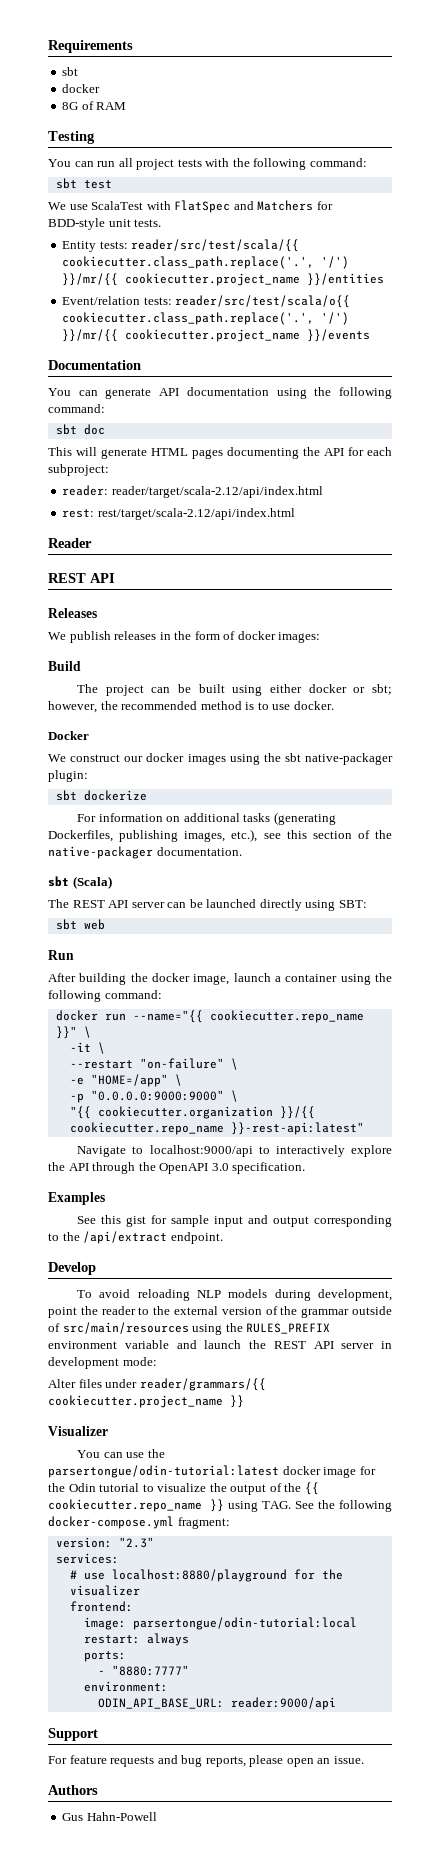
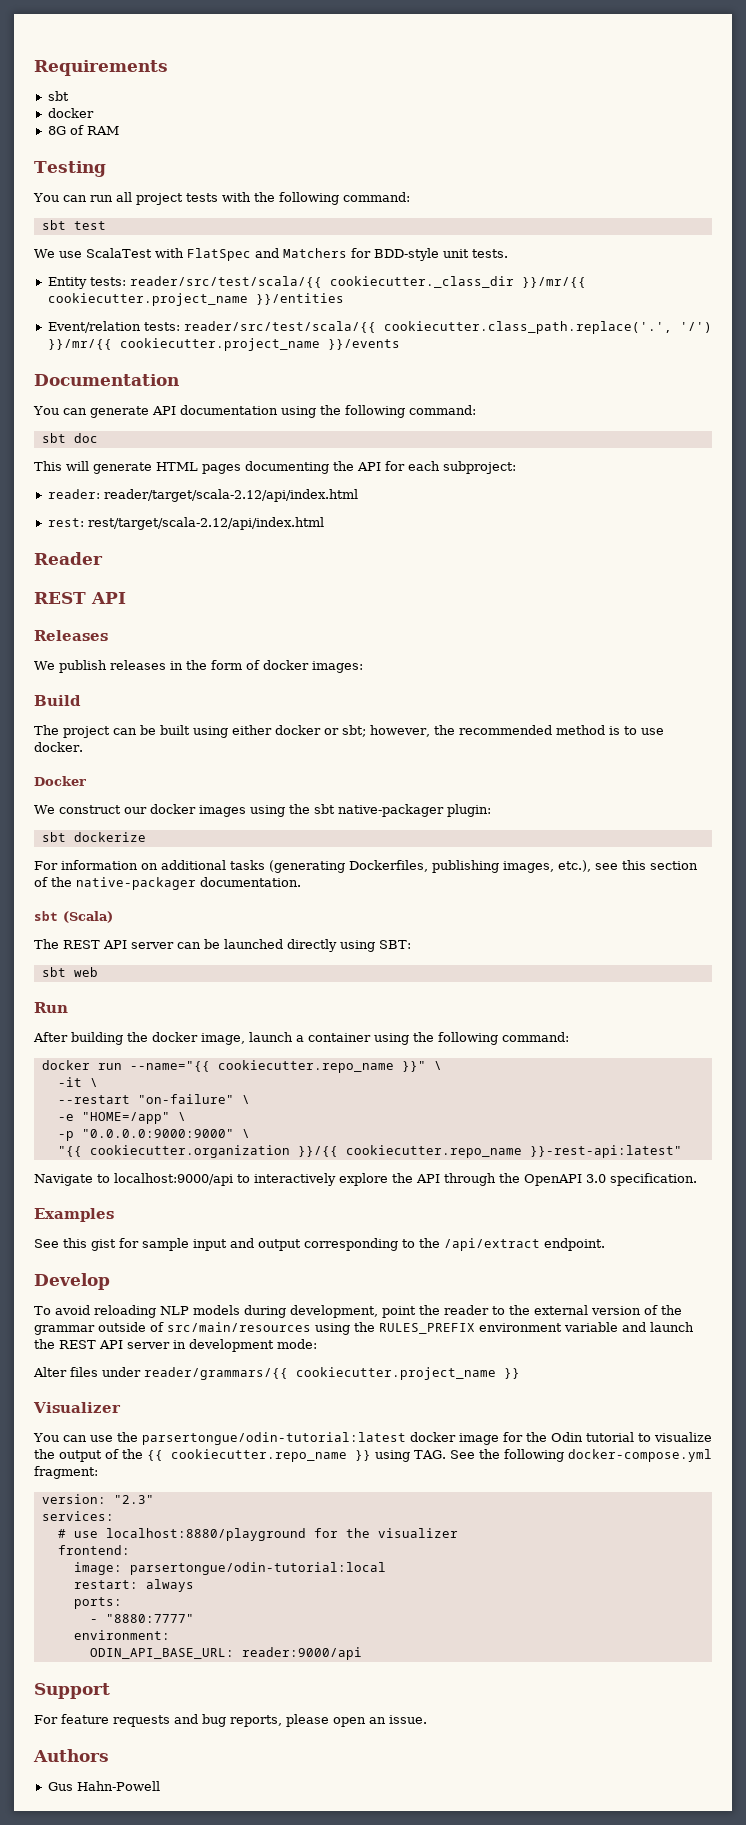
[62,256,350,269] cookiecutter.class_path.replace('.', '/') -> [329,276,514,288] cookiecutter._class_dir
[175,295,351,308] reader/src/test/scala/o{{ -> [183,321,376,333] reader/src/test/scala/{{

